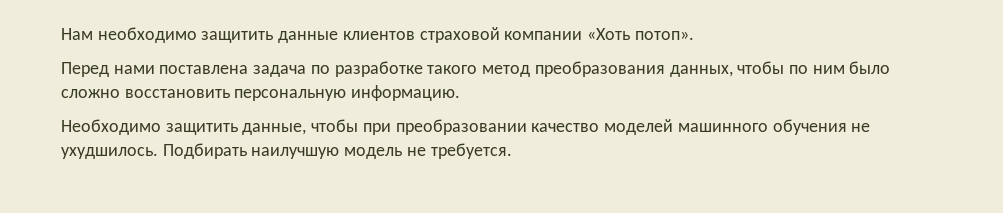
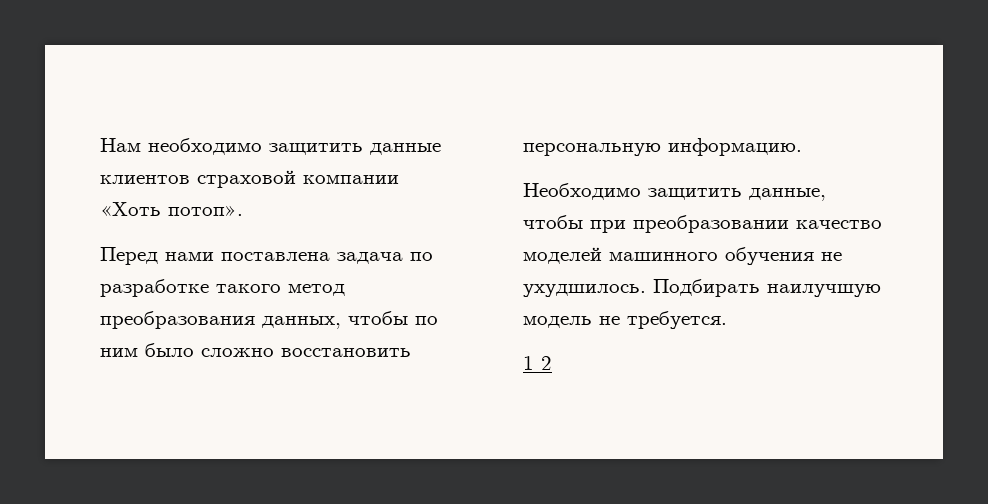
(512, 151) none -> [523,356,552,370] // 1 2

